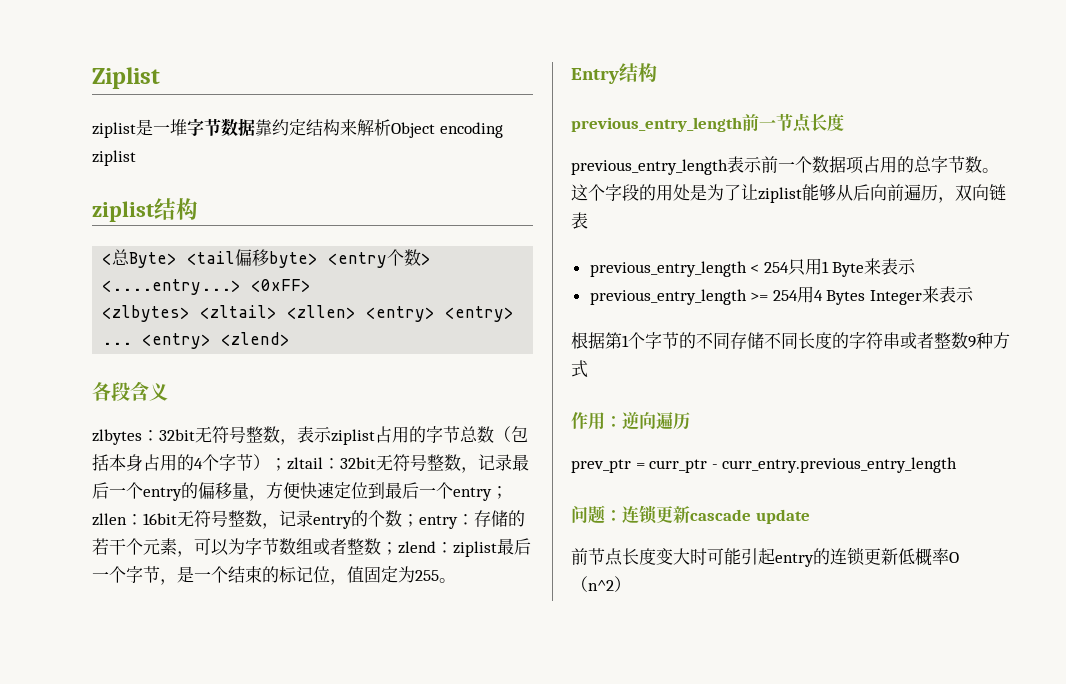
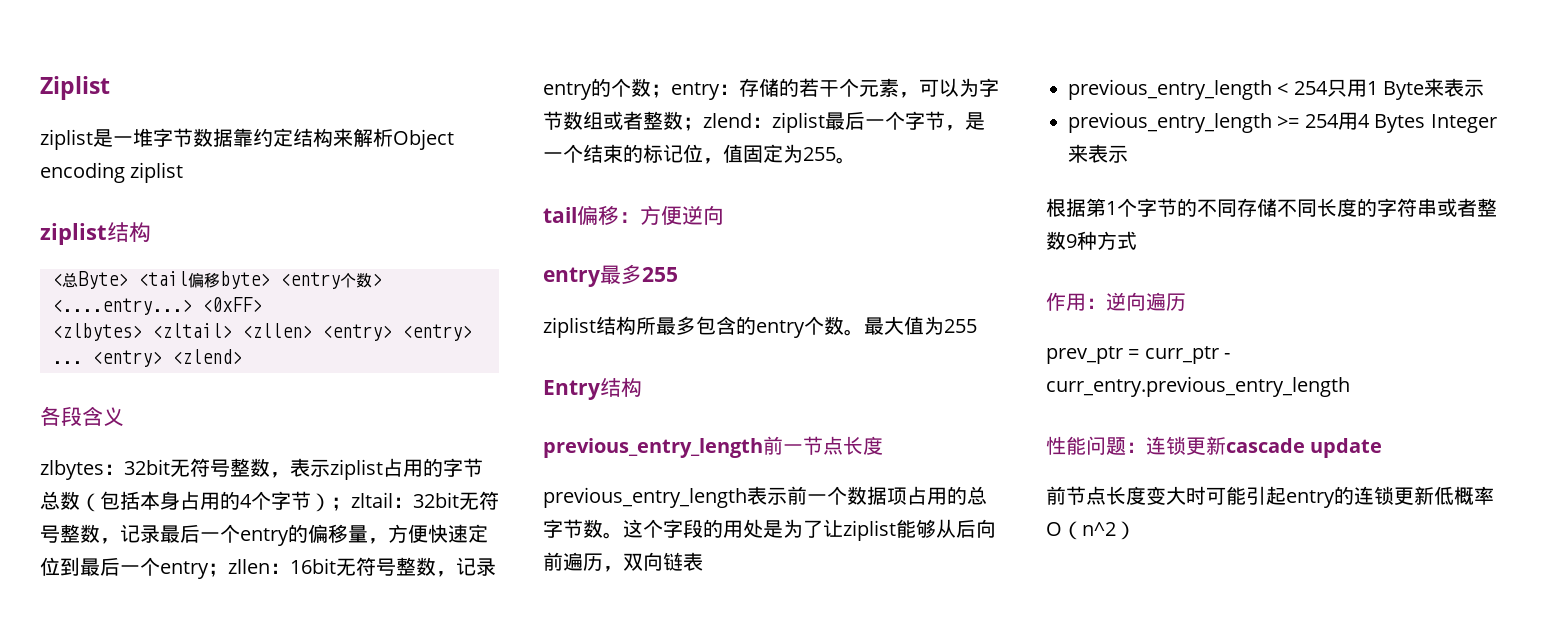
(456, 580) none -> [543,205,724,225] [543,264,678,287] [543,316,977,338] // tail偏移：方便逆向 // entry最多255 // ziplist结构所最多包含的entry个数。最大值为255
(958, 465) none -> [1046,436,1086,455] 性能

